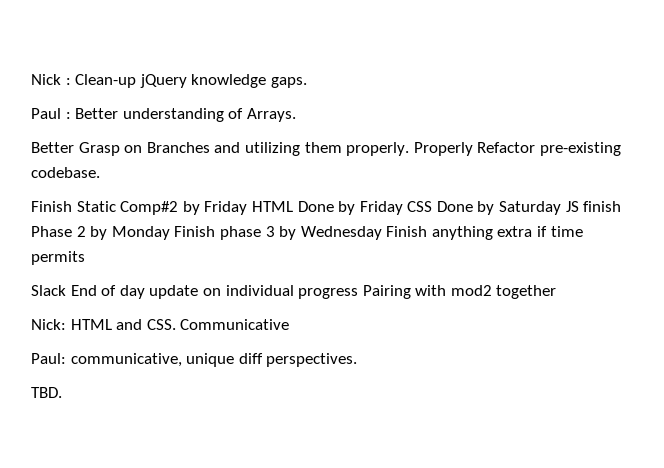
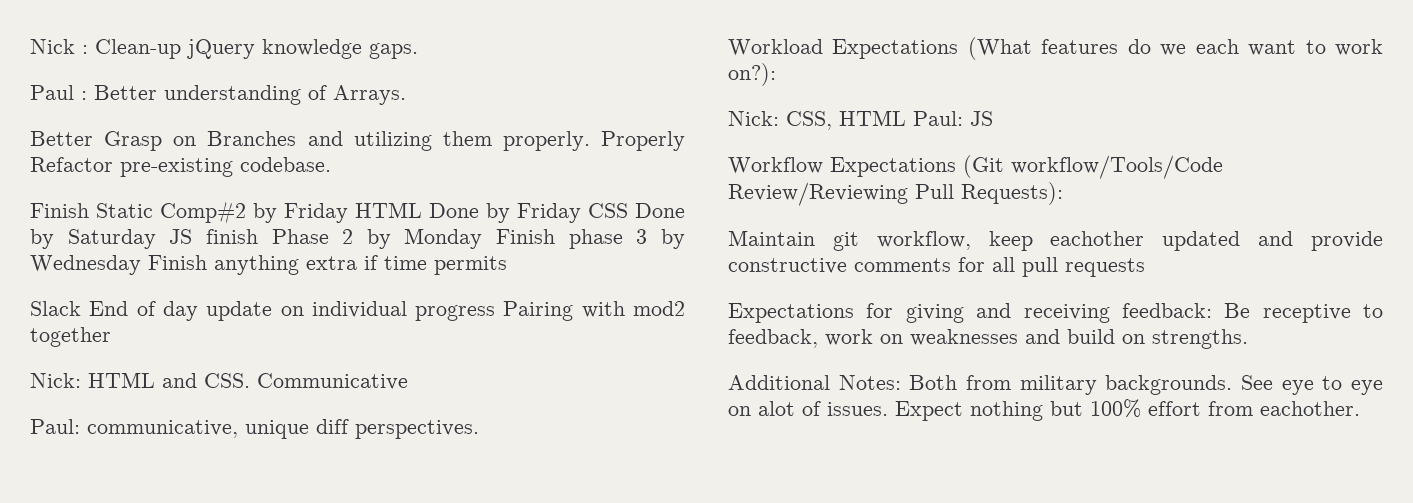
[31,387,62,398] TBD. -> [728,37,1383,60] [728,63,776,86] [728,110,993,130] [728,155,1223,179] [728,182,1063,206] [728,230,1383,251] [728,257,1145,277] [728,303,1383,323] [728,329,1248,349] [728,375,1383,395] [728,399,1360,421] Workload Expectations (What features do we each want to work on?): // Nick: CSS, HTML Paul: JS // Workflow Expectations (Git workflow/Tools/Code Review/Reviewing Pull Requests): // Maintain git workflow, keep eachother updated and provide constructive comments for all pull requests // Expectations for giving and receiving feedback: Be receptive to feedback, work on weaknesses and build on strengths. // Additional Notes: Both from military backgrounds. See eye to eye on alot of issues. Expect nothing but 100% effort from eachother.

